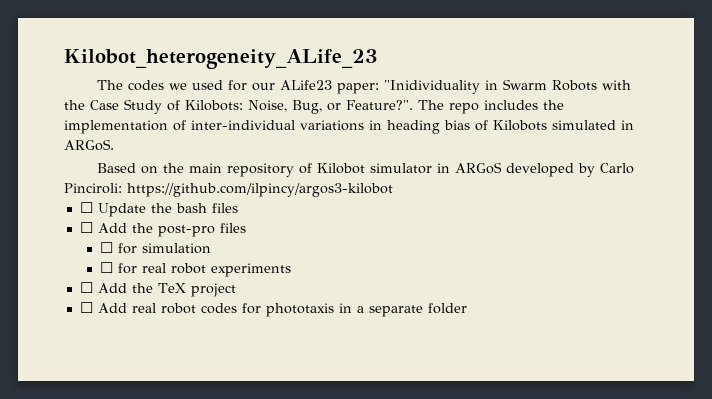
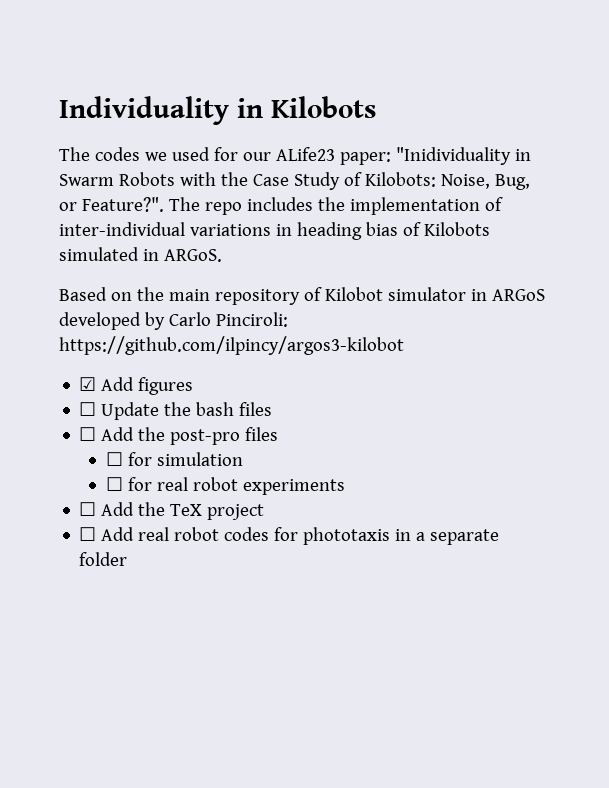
[64,49,378,69] Kilobot_heterogeneity_ALife_23 -> [59,96,376,125] Individuality in Kilobots
(393, 190) none -> [79,377,194,395] // ☑ Add figures

